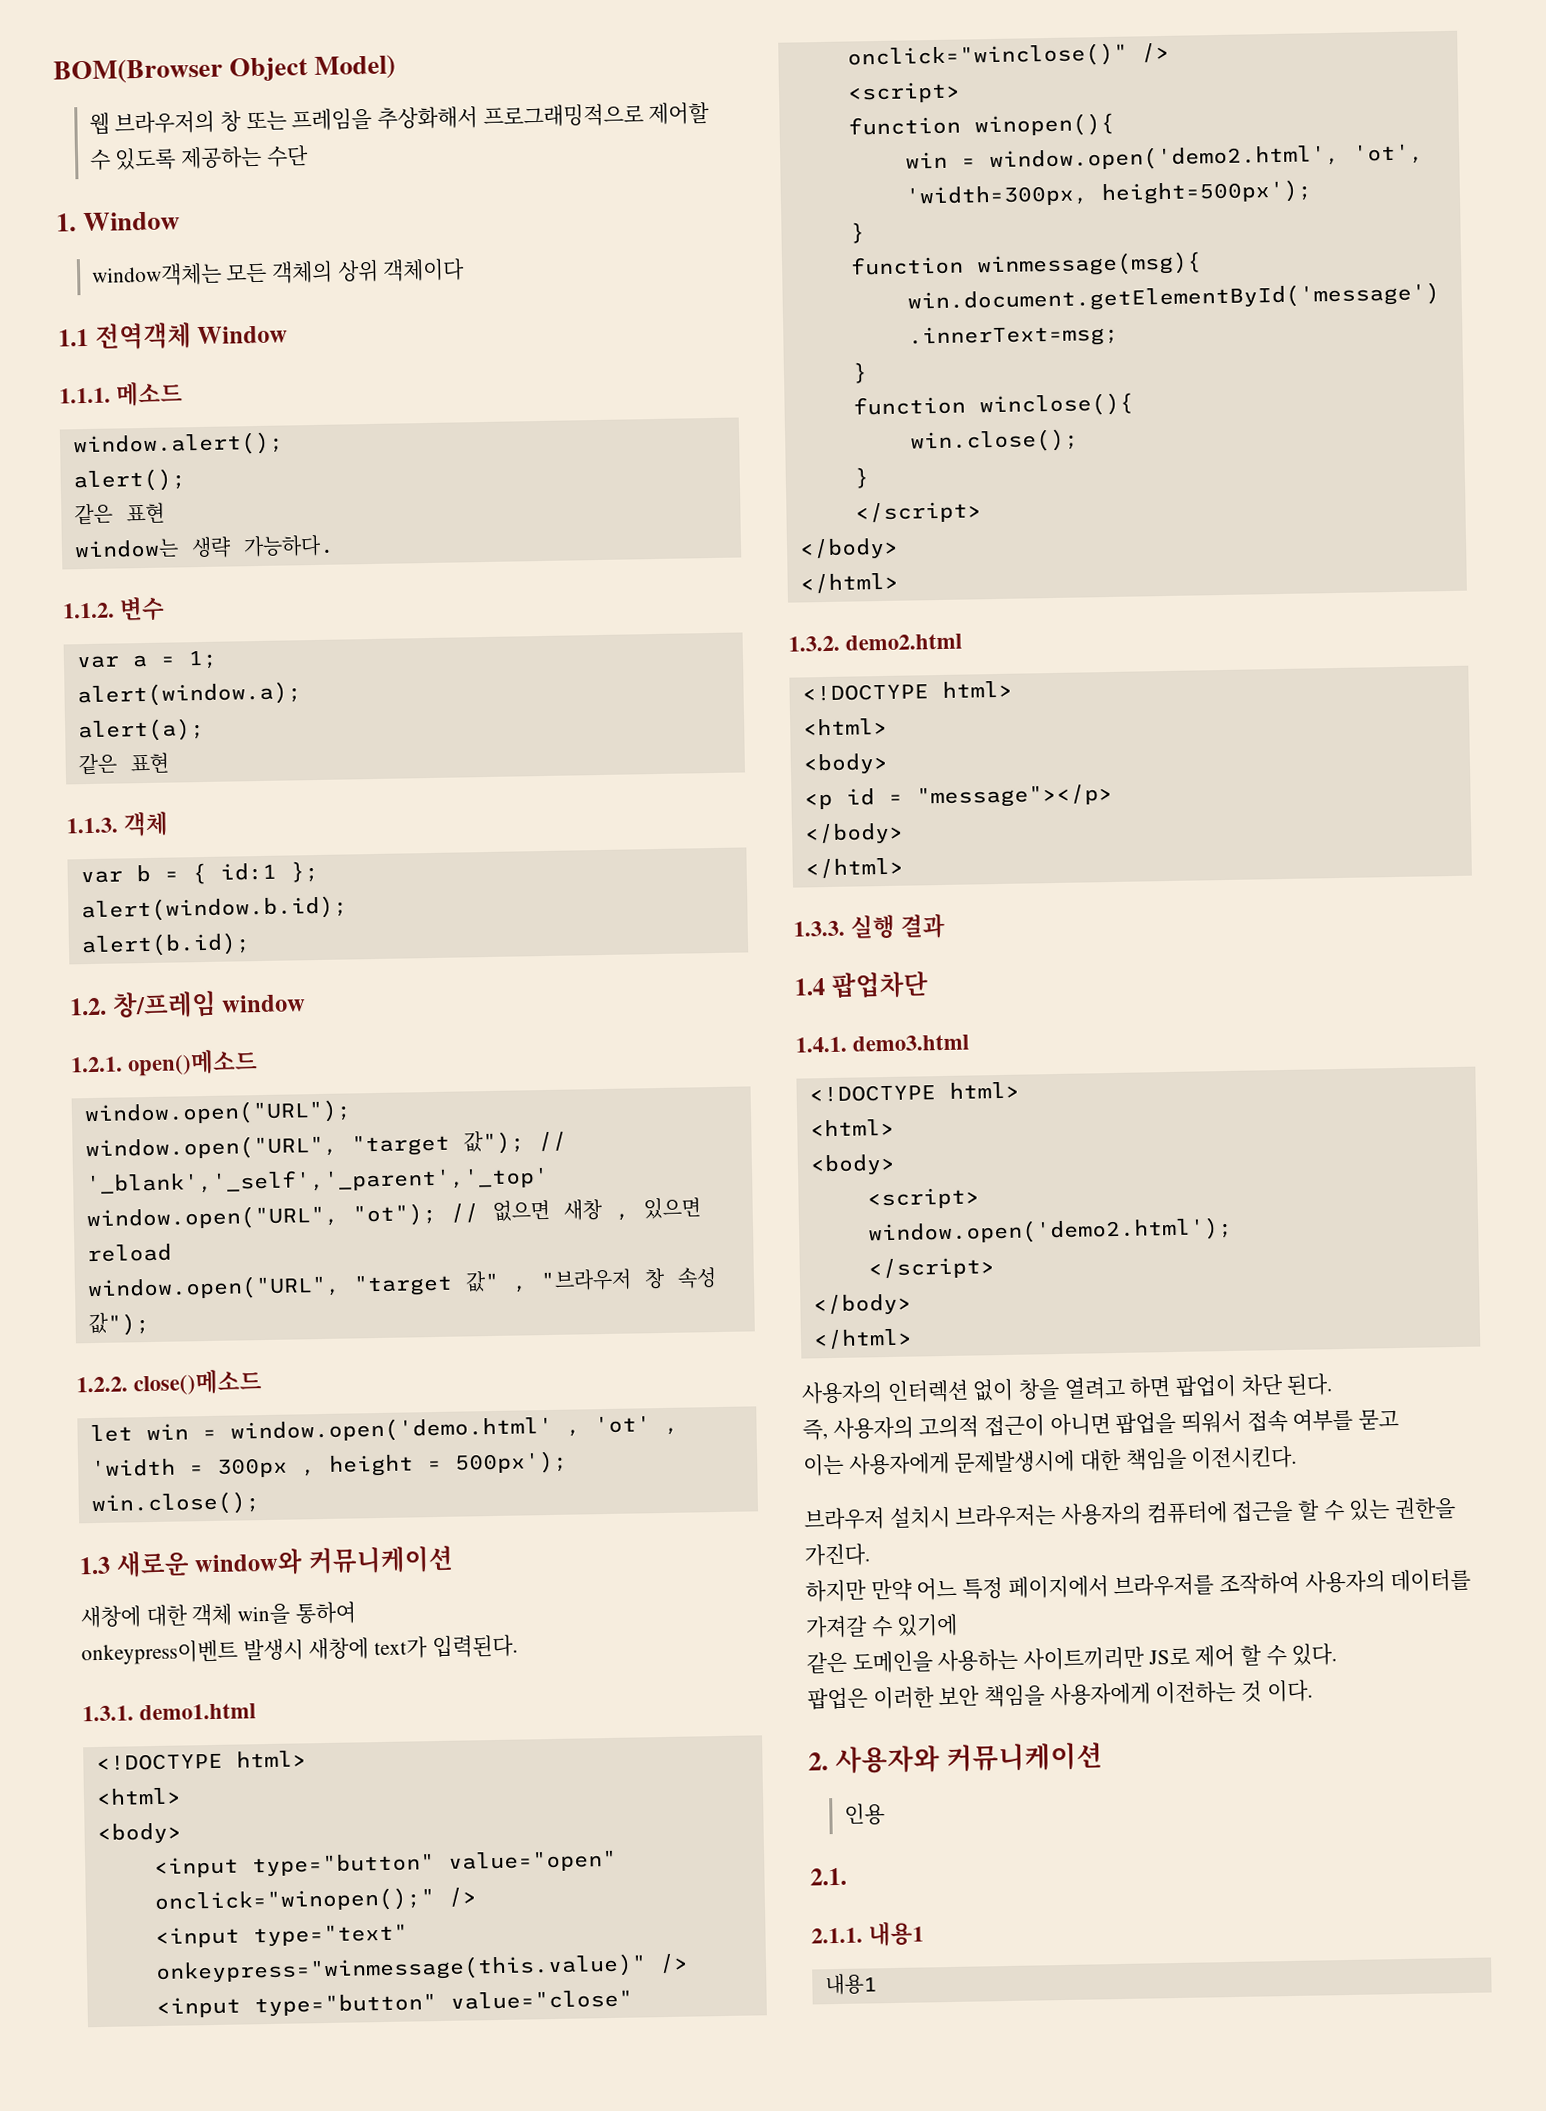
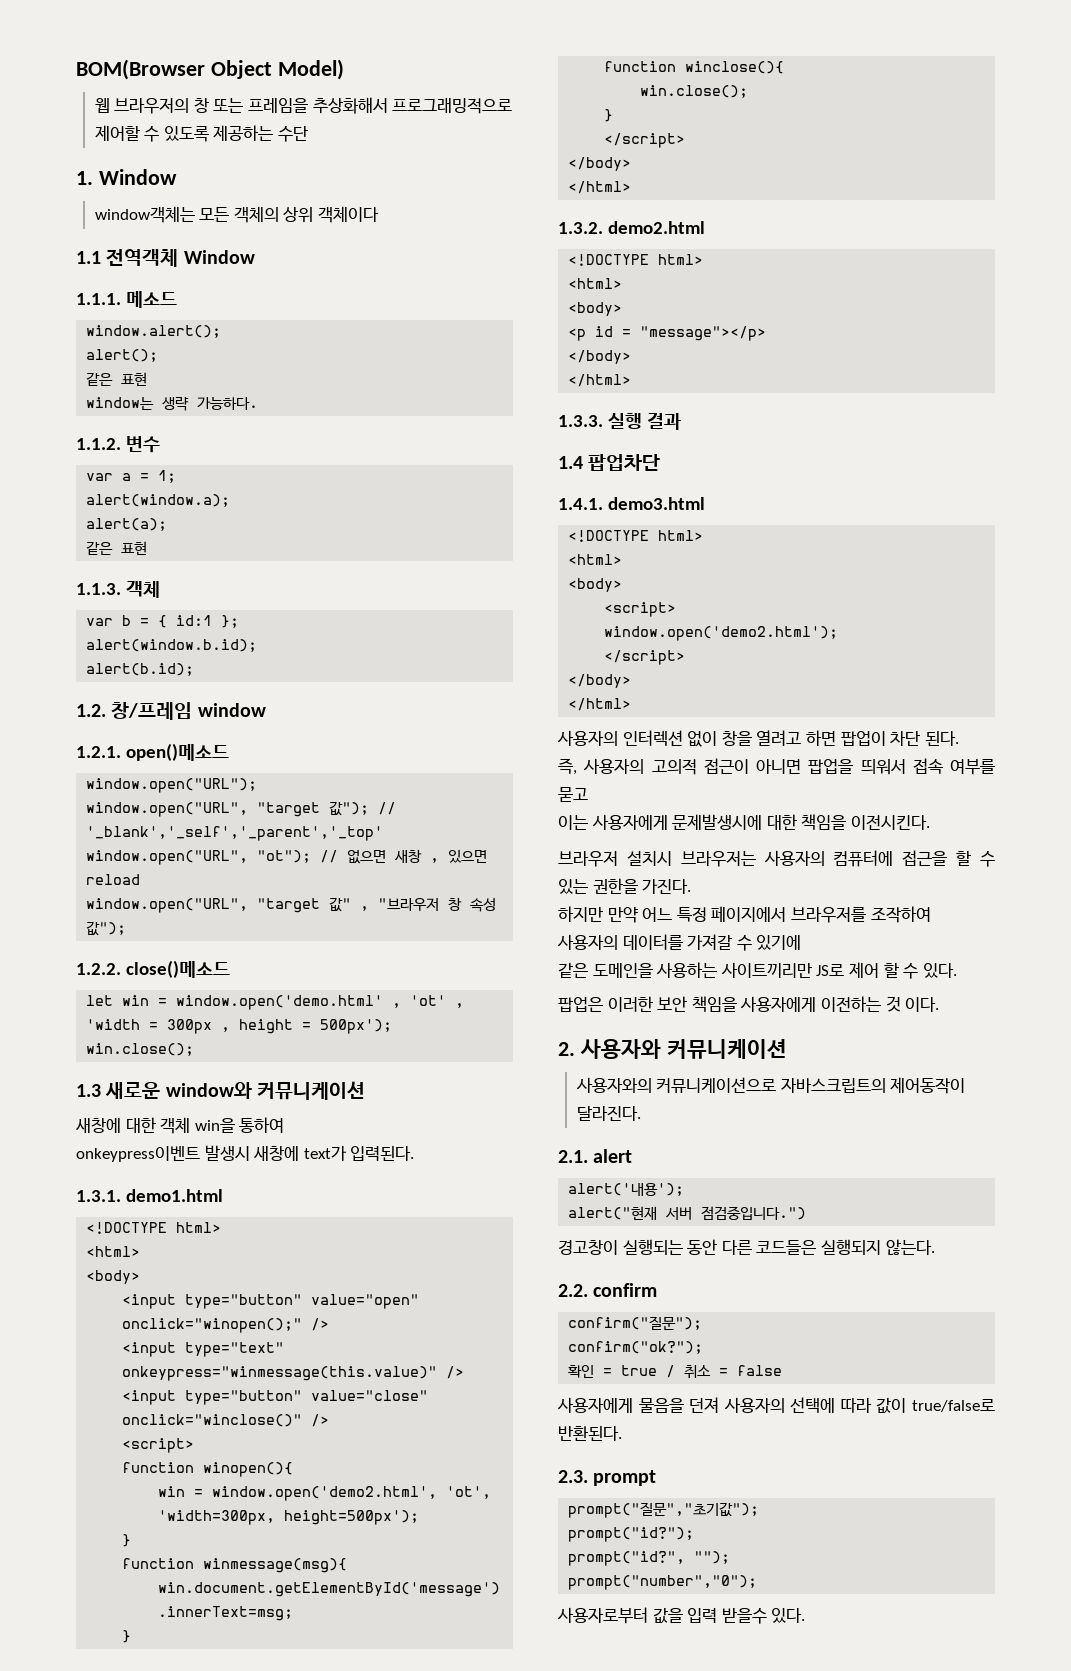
[843,1803,885,1826] [810,1867,847,1886] [811,1921,925,1947] [824,1973,878,1996] 인용 // 2.1. // 2.1.1. 내용1 // 내용1 -> [575,1077,966,1094] [576,1106,641,1121] [558,1149,633,1163] [568,1183,685,1196] [568,1206,807,1220] [558,1239,935,1255] [558,1283,658,1297] [568,1316,703,1330] [568,1341,704,1354] [568,1365,783,1379] [557,1397,995,1414] [558,1426,622,1441] [558,1470,657,1486] [568,1502,760,1518] [568,1527,695,1542] [568,1551,731,1566] [568,1575,758,1590] [557,1607,806,1624] 사용자와의 커뮤니케이션으로 자바스크립트의 제어동작이 달라진다. // 2.1. alert // alert('내용'); // alert("현재 서버 점검중입니다.") // 경고창이 실행되는 동안 다른 코드들은 실행되지 않는다. // 2.2. confirm // confirm("질문"); // confirm("ok?"); // 확인 = true / 취소 = false // 사용자에게 물음을 던져 사용자의 선택에 따라 값이 true/false로 반환된다. // 2.3. prompt // prompt("질문","초기값"); // prompt("id?"); // prompt("id?", ""); // prompt("number","0"); // 사용자로부터 값을 입력 받을수 있다.

